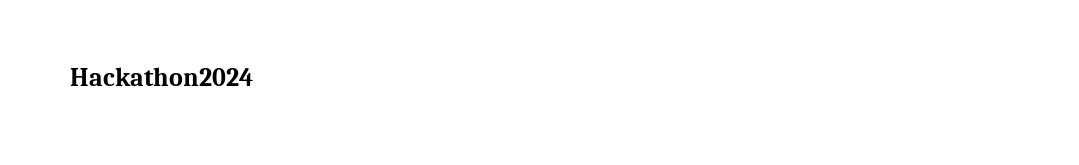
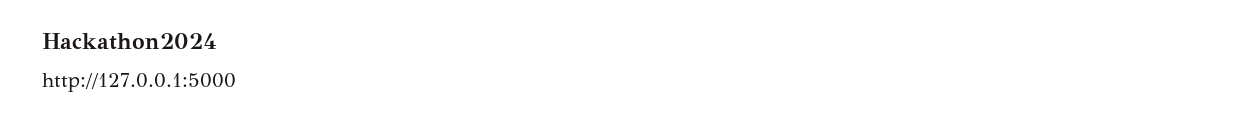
(253, 76) none -> [42,73,236,92] // http://127.0.0.1:5000

